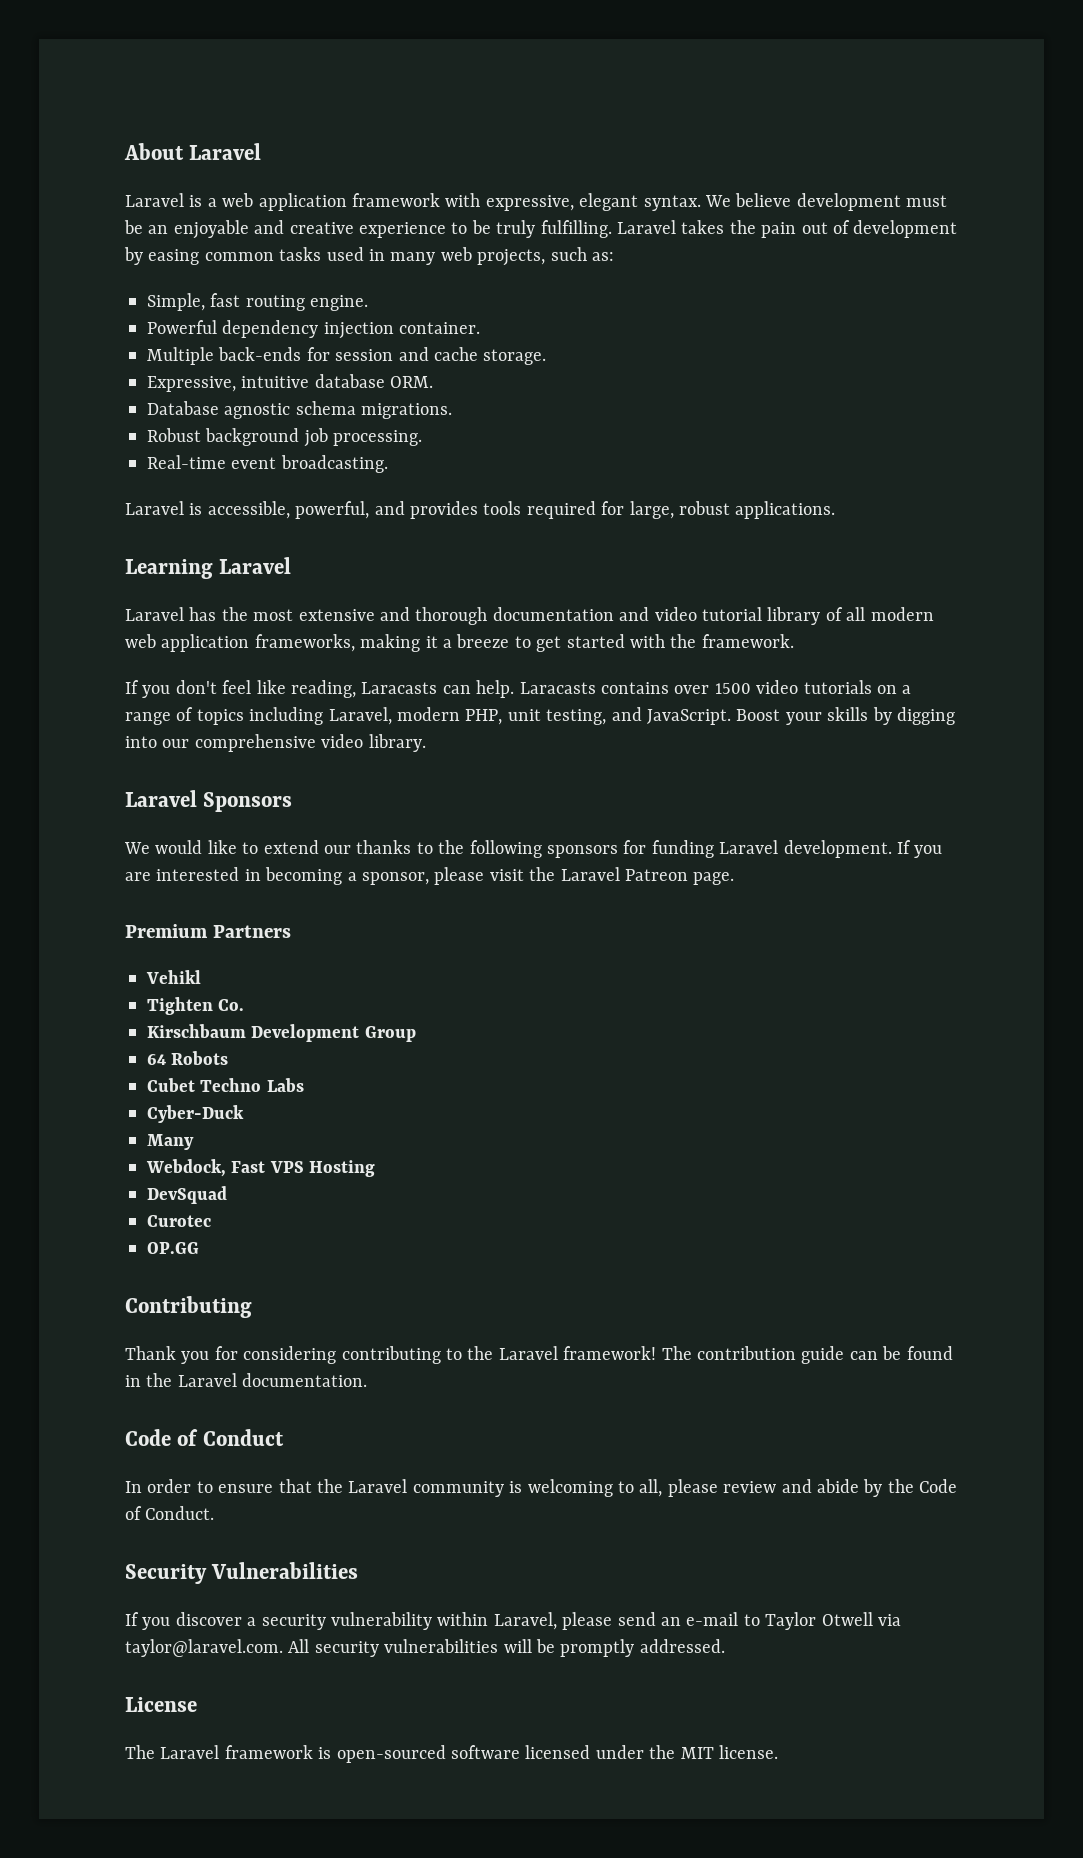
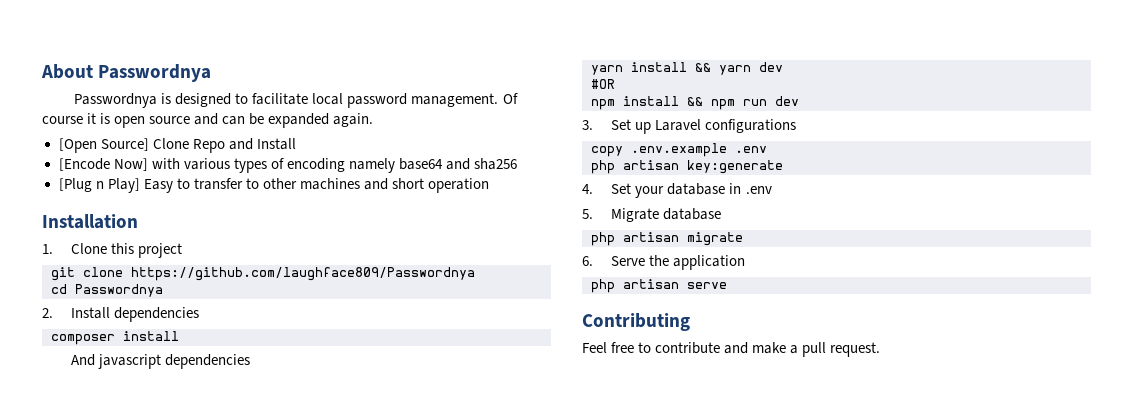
[189,143,262,160] [125,193,948,211] [124,220,958,239] [124,247,614,266] [147,293,369,311] [147,320,481,339] [147,347,547,365] [147,374,434,392] [147,401,453,419] [147,428,423,447] [147,455,388,473] [125,501,836,519] [125,557,292,579] [125,607,934,625] [125,634,794,652] [125,680,912,698] [125,707,955,725] [125,734,426,752] [125,790,293,812] [124,840,943,858] [125,867,735,885] [125,924,291,938] [146,970,201,984] [147,997,245,1015] [147,1024,416,1042] [147,1051,229,1065] [147,1078,304,1092] [147,1105,244,1123] [147,1134,194,1150] [146,1159,376,1177] [147,1186,227,1204] [147,1215,211,1227] [147,1242,199,1254] [125,1296,252,1318] [125,1346,953,1364] [125,1373,368,1387] [125,1429,284,1446] [125,1479,958,1497] [125,1506,215,1520] [125,1562,359,1584] [125,1612,901,1630] [125,1639,725,1657] [125,1697,197,1712] [125,1745,778,1763] Laravel // Laravel is a web application framework with expressive, elegant syntax. We believe development must be an enjoyable and creative experience to be truly fulfilling. Laravel takes the pain out of development by easing common tasks used in many web projects, such as: // Simple, fast routing engine. // Powerful dependency injection container. // Multiple back-ends for session and cache storage. // Expressive, intuitive database ORM. // Database agnostic schema migrations. // Robust background job processing. // Real-time event broadcasting. // Laravel is accessible, powerful, and provides tools required for large, robust applications. // Learning Laravel // Laravel has the most extensive and thorough documentation and video tutorial library of all modern web application frameworks, making it a breeze to get started with the framework. // If you don't feel like reading, Laracasts can help. Laracasts contains over 1500 video tutorials on a range of topics including Laravel, modern PHP, unit testing, and JavaScript. Boost your skills by digging into our comprehensive video library. // Laravel Sponsors // We would like to extend our thanks to the following sponsors for funding Laravel development. If you are interested in becoming a sponsor, please visit the Laravel Patreon page. // Premium Partners // Vehikl // Tighten Co. // Kirschbaum Development Group // 64 Robots // Cubet Techno Labs // Cyber-Duck // Many // Webdock, Fast VPS Hosting // DevSquad // Curotec // OP.GG // Contributing // Thank you for considering contributing to the Laravel framework! The contribution guide can be found in the Laravel documentation. // Code of Conduct // In order to ensure that the Laravel community is welcoming to all, please review and abide by the Code of Conduct. // Security Vulnerabilities // If you discover a security vulnerability within Laravel, please send an e-mail to Taylor Otwell via taylor@laravel.com. All security vulnerabilities will be promptly addressed. // License // The Laravel framework is open-sourced software licensed under the MIT license. -> [98,64,212,82] [74,93,518,108] [42,113,374,128] [58,138,296,153] [58,158,518,173] [58,178,490,193] [42,214,138,229] [42,243,183,258] [51,267,475,281] [51,284,163,297] [42,307,200,322] [51,331,179,345] [71,354,251,369] [591,62,783,75] [591,79,615,89] [591,96,799,110] [582,119,797,134] [591,143,767,157] [591,160,783,174] [582,183,772,198] [582,208,722,222] [591,232,743,246] [582,255,746,270] [591,279,727,293] [582,313,690,331] [582,342,881,357] Passwordnya // Passwordnya is designed to facilitate local password management. Of course it is open source and can be expanded again. // [Open Source] Clone Repo and Install // [Encode Now] with various types of encoding namely base64 and sha256 // [Plug n Play] Easy to transfer to other machines and short operation // Installation // 1. Clone this project // git clone https://github.com/laughface809/Passwordnya // cd Passwordnya // 2. Install dependencies // composer install // And javascript dependencies // yarn install && yarn dev // #OR // npm install && npm run dev // 3. Set up Laravel configurations // copy .env.example .env // php artisan key:generate // 4. Set your database in .env // 5. Migrate database // php artisan migrate // 6. Serve the application // php artisan serve // Contributing // Feel free to contribute and make a pull request.

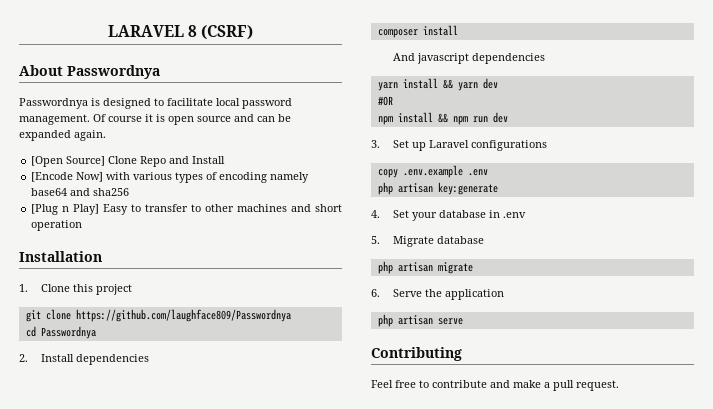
(41, 71) none -> [107,25,254,40] LARAVEL 8 (CSRF) //

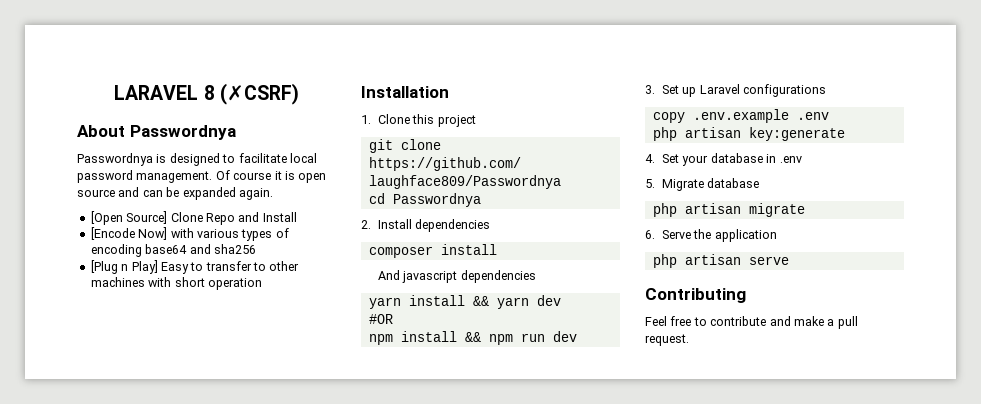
[201,25,254,40] (CSRF) -> [219,83,299,105] (✗CSRF)
[270,172,310,183] namely -> (142, 250) none
[291,204,312,212] and -> [148,277,172,287] with

